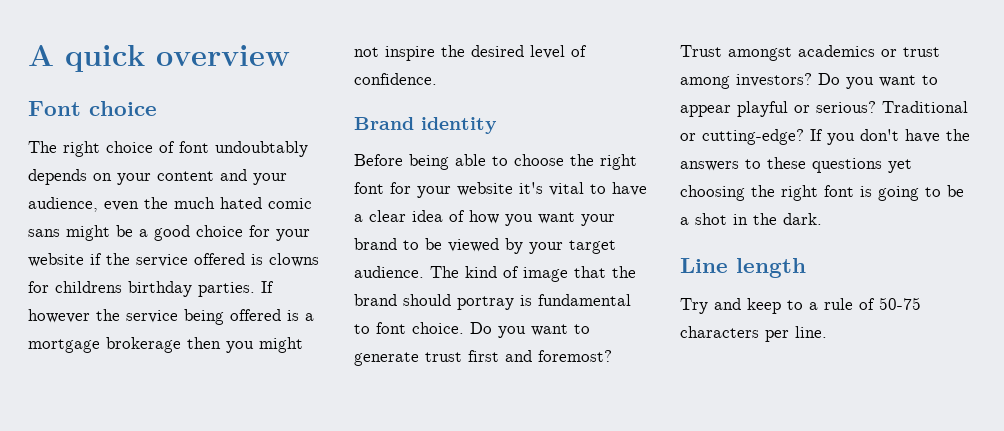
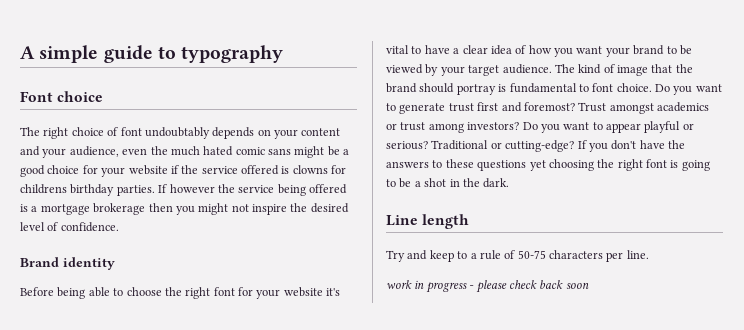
[65,45,290,72] quick overview -> [39,45,284,63] simple guide to typography
(827, 332) none -> [386,280,589,293] // work in progress - please check back soon

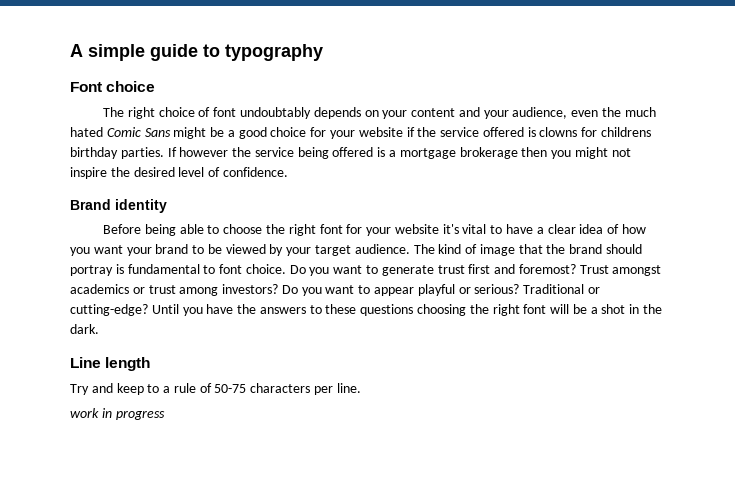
[235,147,291,155] comic sans -> [106,127,171,137] Comic Sans
[577,140,637,152] If you don't -> [151,304,203,316] Until you
[529,160,546,171] yet -> (414, 310) none
[670,160,710,171] [386,179,396,187] is going to -> [550,304,570,314] will
[469,280,589,293] - please check back soon -> (165, 415) none

